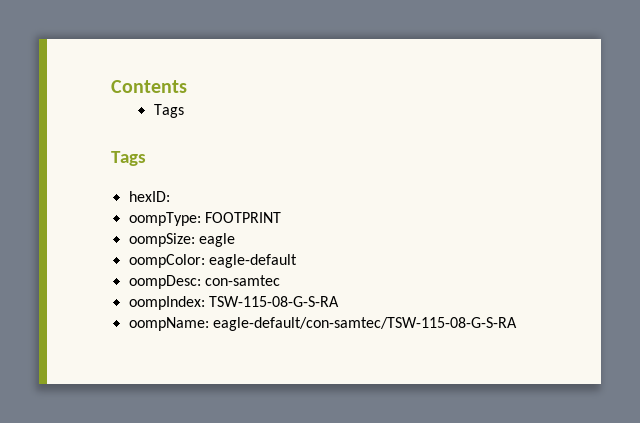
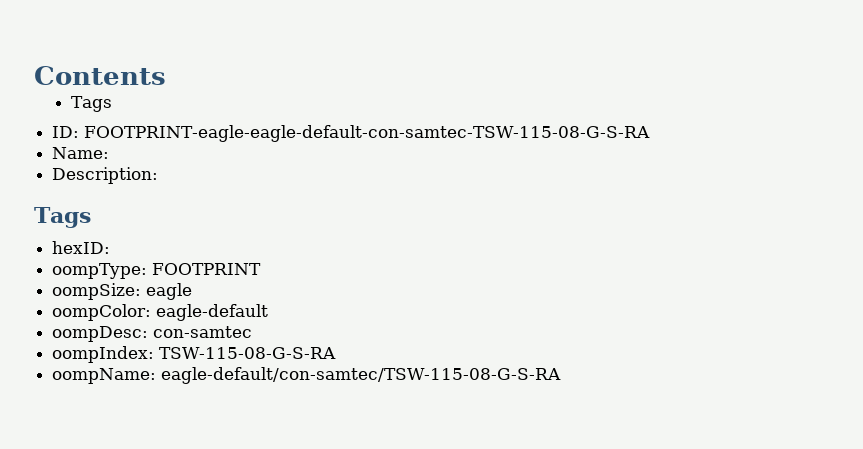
(184, 111) none -> [52,125,651,142] [52,147,110,159] [52,167,159,184] // ID: FOOTPRINT-eagle-eagle-default-con-samtec-TSW-115-08-G-S-RA // Name: // Description:

